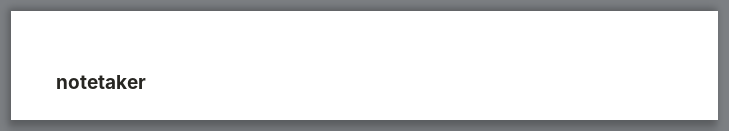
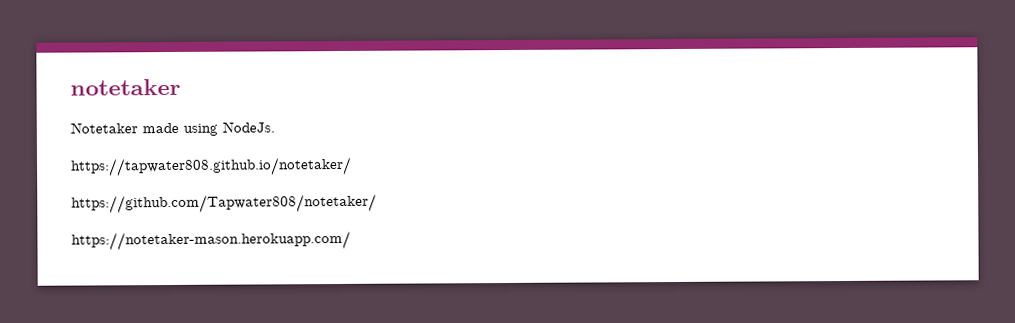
(146, 82) none -> [70,121,275,136] [70,156,352,177] [71,193,377,214] [71,230,351,251] // Notetaker made using NodeJs. // https://tapwater808.github.io/notetaker/ // https://github.com/Tapwater808/notetaker/ // https://notetaker-mason.herokuapp.com/

